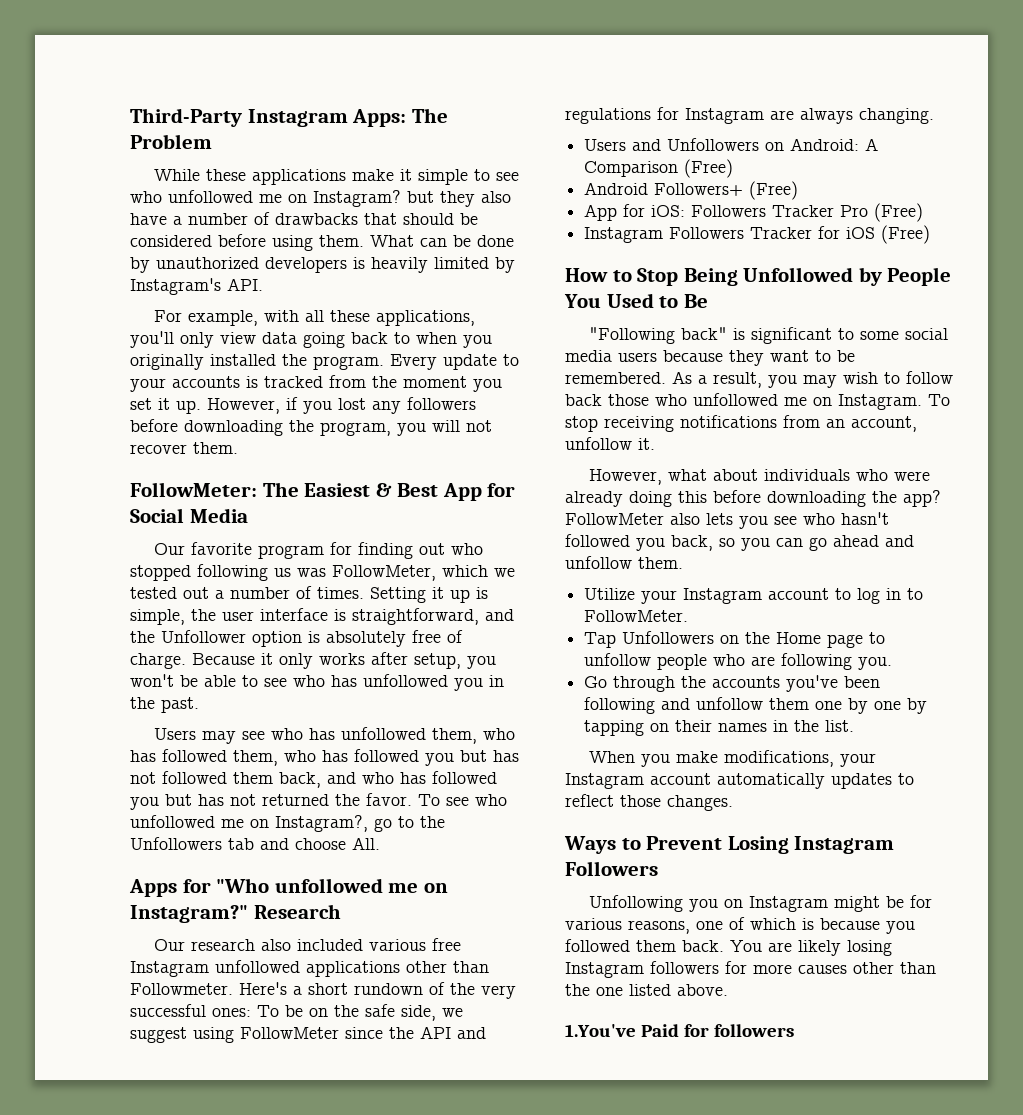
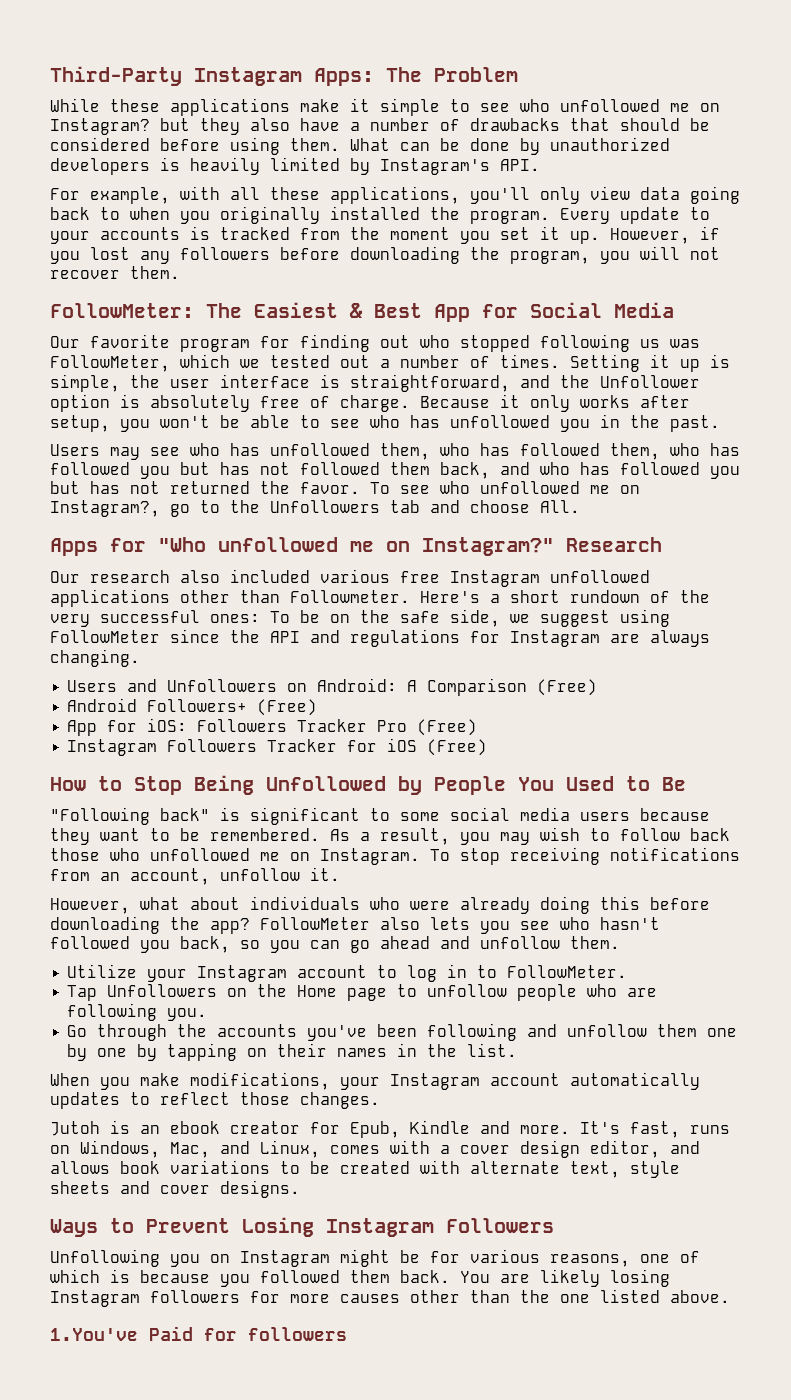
(733, 803) none -> [50,1120,730,1138] [50,1140,700,1158] [50,1160,680,1178] [50,1180,300,1198] // Jutoh is an ebook creator for Epub, Kindle and more. It's fast, runs on Windows, Mac, and Linux, comes with a cover design editor, and allows book variations to be created with alternate text, style sheets and cover designs.

